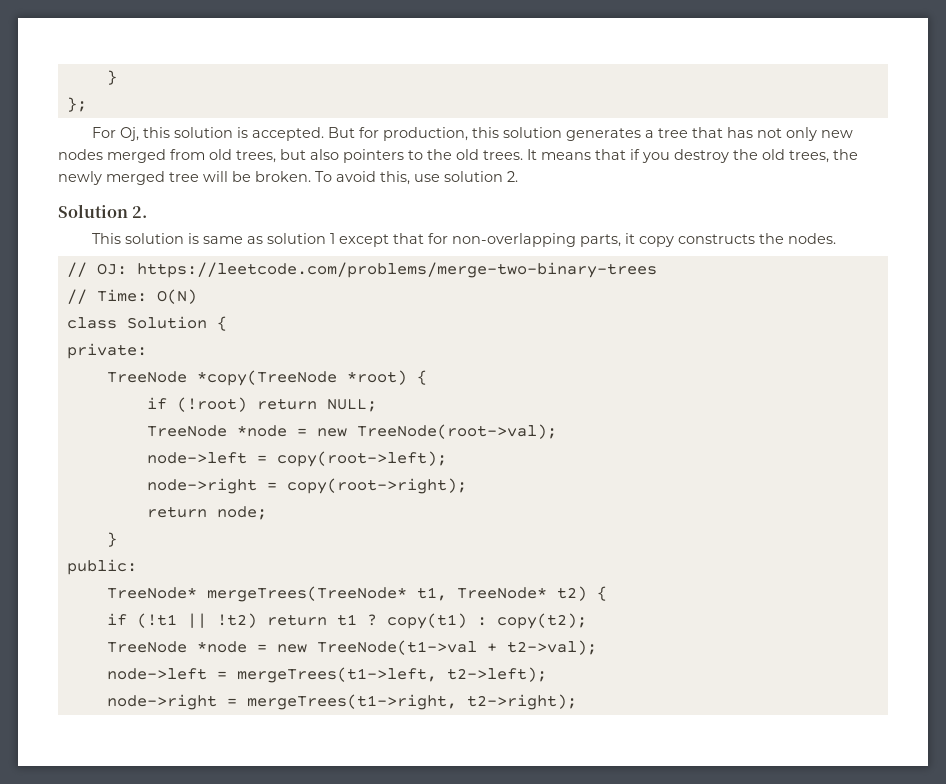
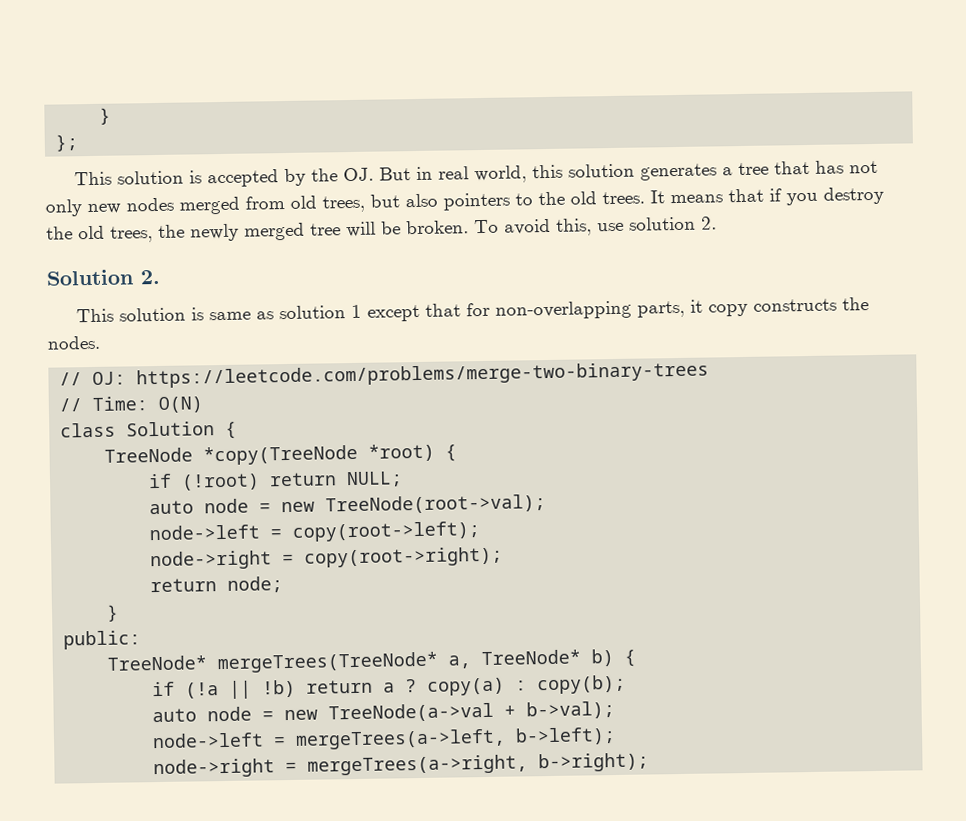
[92,127,469,141] For Oj, this solution is accepted. But for production, -> [74,165,528,188] This solution is accepted by the OJ. But in real world,
[66,343,147,359] // private: -> (238, 430) none
[146,425,287,437] TreeNode *node -> [149,498,250,515] auto node
[416,586,607,601] [106,613,587,629] [106,640,597,655] [106,667,547,683] [106,694,577,710] t1, TreeNode* t2) { // if (!t1 || !t2) return t1 ? copy(t1) : copy(t2); // TreeNode *node = new TreeNode(t1->val + t2->val); // node->left = mergeTrees(t1->left, t2->left); // node->right = mergeTrees(t1->right, t2->right); -> [448,649,637,669] [152,674,627,699] [152,700,616,723] [152,726,617,750] [153,752,650,779] a, TreeNode* b) { // if (!a || !b) return a ? copy(a) : copy(b); // auto node = new TreeNode(a->val + b->val); // node->left = mergeTrees(a->left, b->left); // node->right = mergeTrees(a->right, b->right);

